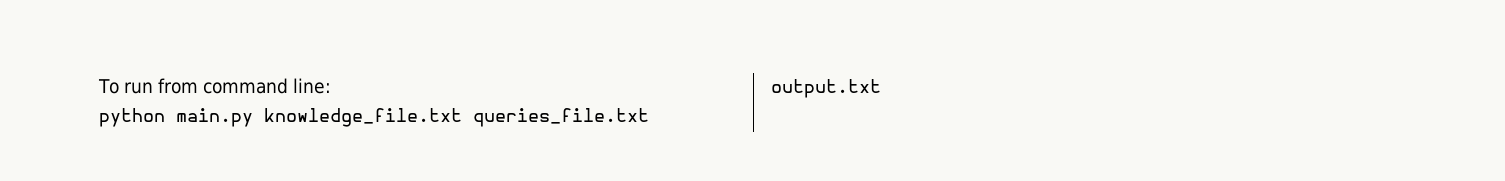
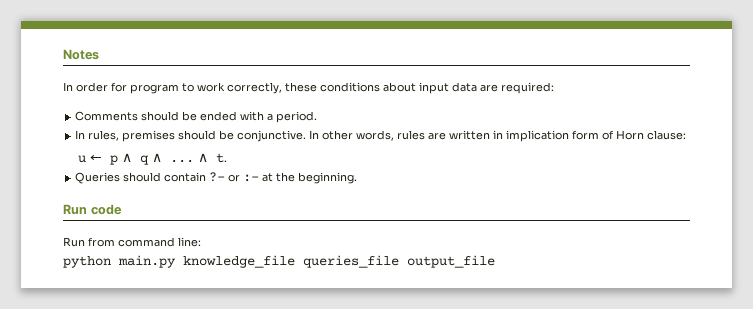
[98,79,154,94] To run -> [63,49,99,60] [63,82,554,94] [75,111,318,123] [75,130,687,142] [78,153,228,165] [75,172,358,184] [63,204,122,215] [63,237,85,247] Notes // In order for program to work correctly, these conditions about input data are required: // Comments should be ended with a period. // In rules, premises should be conjunctive. In other words, rules are written in implication form of Horn clause: // u ← p ∧ q ∧ ... ∧ t. // Queries should contain ?- or :- at the beginning. // Run code // Run
[264,108,649,127] [771,79,881,98] knowledge_file.txt queries_file.txt output.txt -> [183,255,495,268] knowledge_file queries_file output_file

